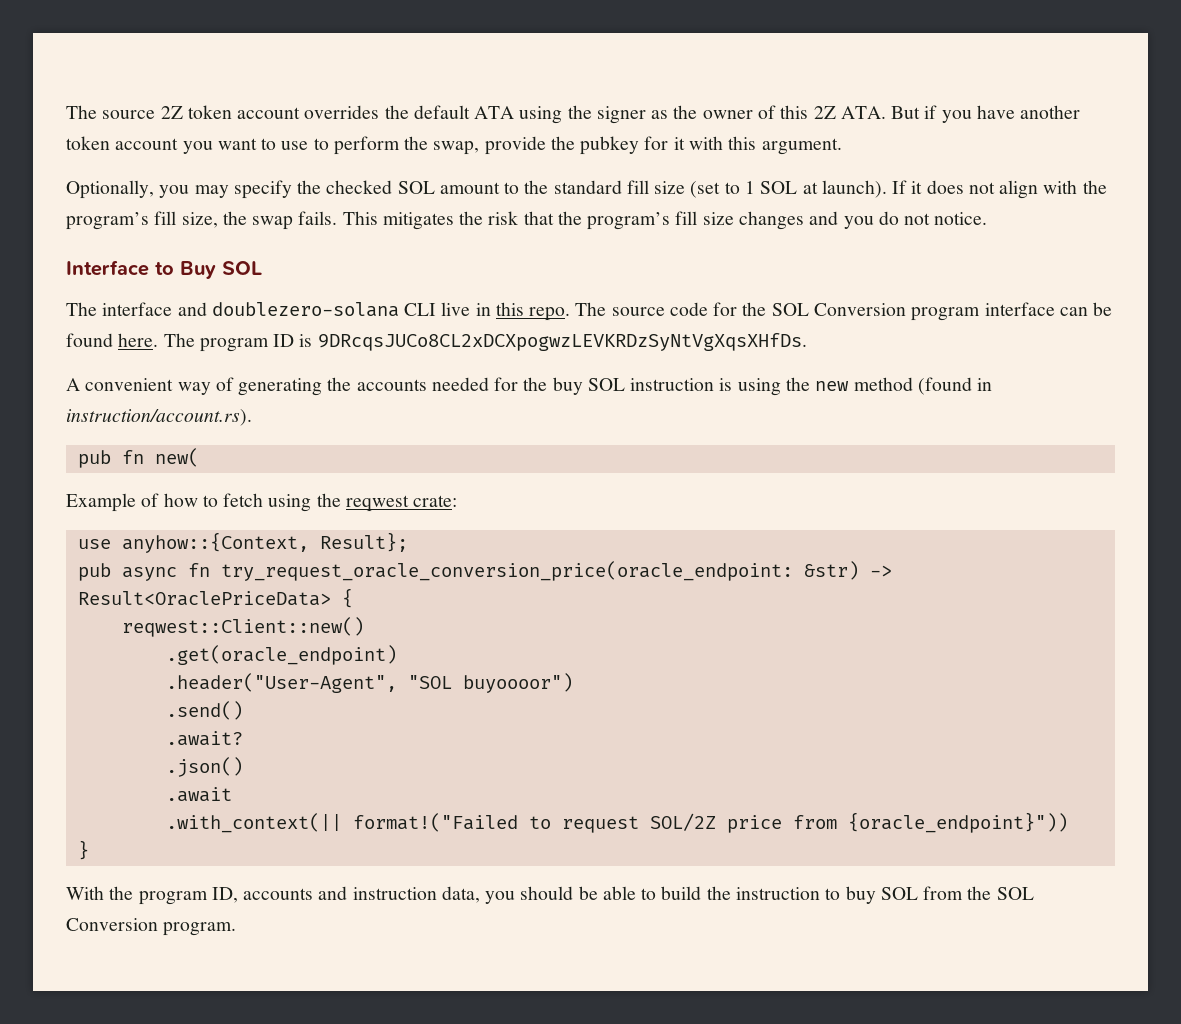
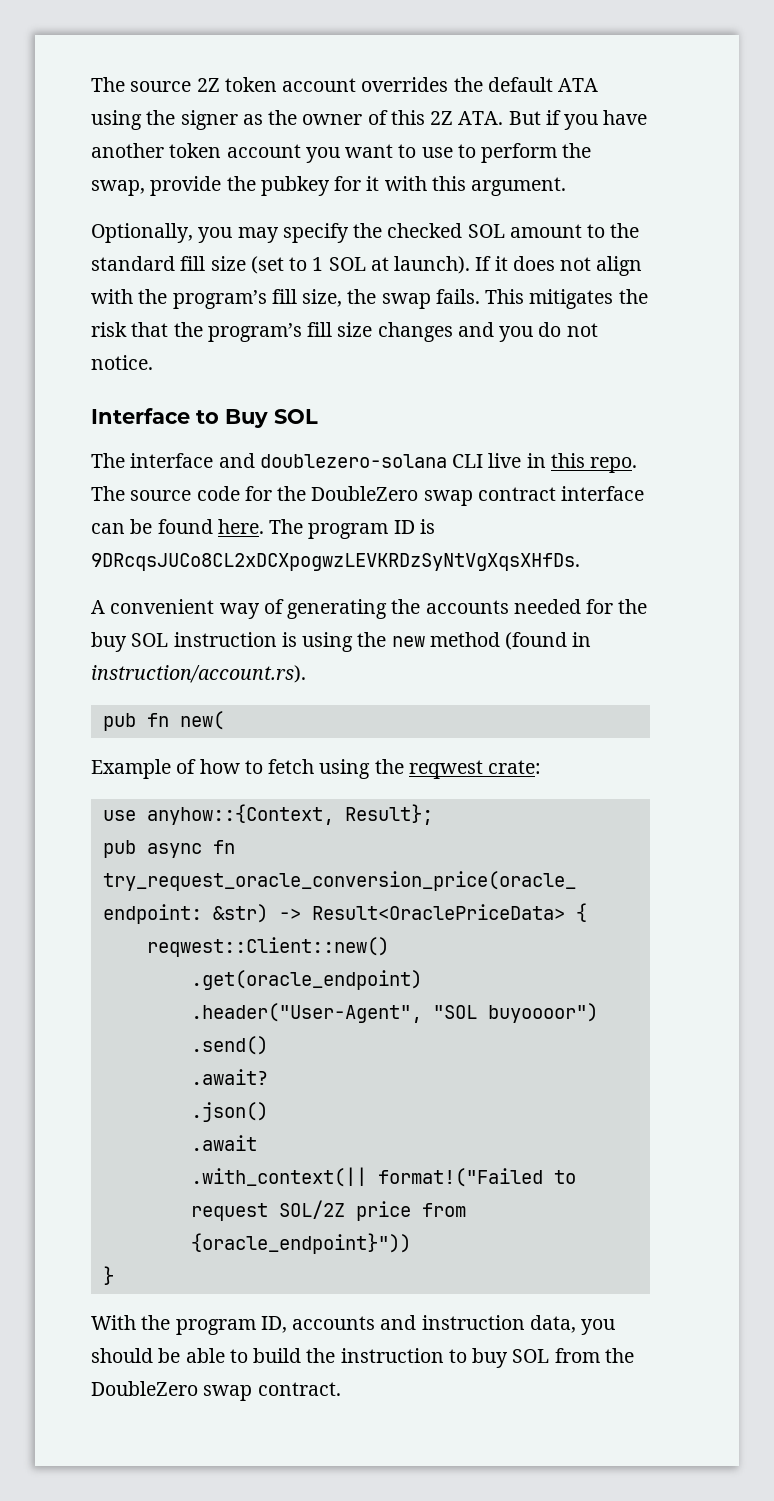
[771,303,981,321] SOL Conversion program -> [311,486,556,506] DoubleZero swap contract
[996,887,1034,900] [66,918,237,936] SOL Conversion program. -> [91,1381,341,1401] DoubleZero swap contract.

